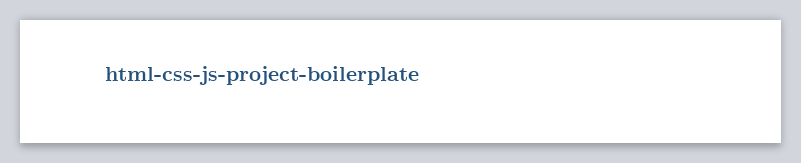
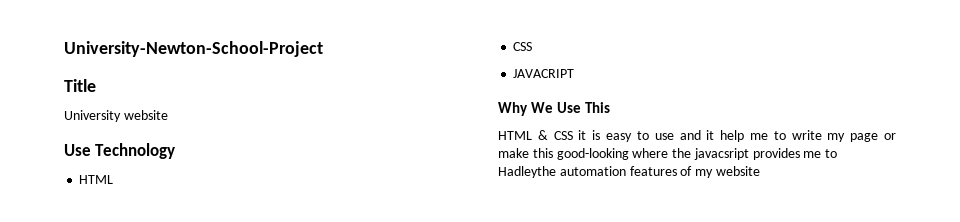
[105,66,419,85] html-css-js-project-boilerplate -> [64,41,323,57] [64,79,96,92] [64,110,168,122] [64,143,176,159] [79,175,114,184] [513,42,533,51] [513,69,575,78] [498,102,611,116] [498,130,896,142] [498,148,838,160] [498,166,760,178] University-Newton-School-Project // Title // University website // Use Technology // HTML // CSS // JAVACRIPT // Why We Use This // HTML & CSS it is easy to use and it help me to write my page or make this good-looking where the javacsript provides me to Hadleythe automation features of my website

